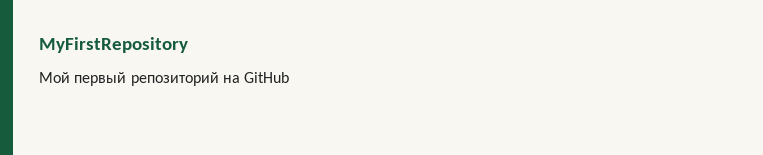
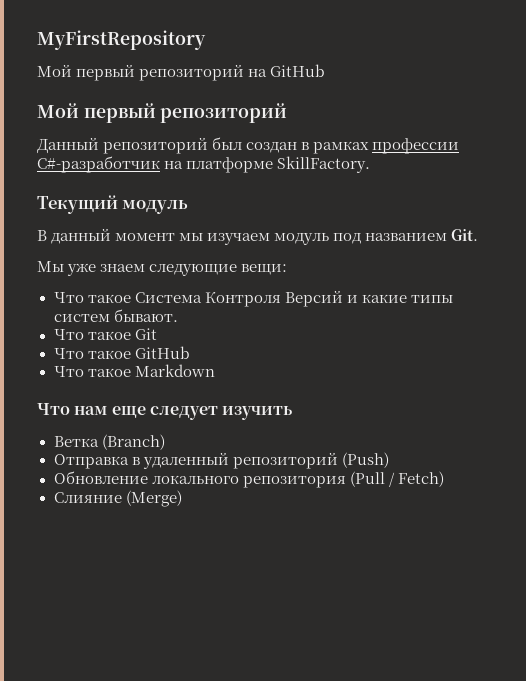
(290, 77) none -> [37,103,288,123] [37,137,460,154] [37,156,371,173] [37,195,189,214] [37,228,479,245] [37,261,288,276] [53,290,453,307] [53,309,178,322] [53,328,157,340] [53,346,190,359] [53,364,215,377] [37,403,293,420] [53,434,165,450] [53,452,389,469] [53,471,444,488] [53,490,182,507] // Мой первый репозиторий // Данный репозиторий был создан в рамках профессии C#-разработчик на платформе SkillFactory. // Текущий модуль // В данный момент мы изучаем модуль под названием Git. // Мы уже знаем следующие вещи: // Что такое Система Контроля Версий и какие типы систем бывают. // Что такое Git // Что такое GitHub // Что такое Markdown // Что нам еще следует изучить // Ветка (Branch) // Отправка в удаленный репозиторий (Push) // Обновление локального репозитория (Pull / Fetch) // Слияние (Merge)

